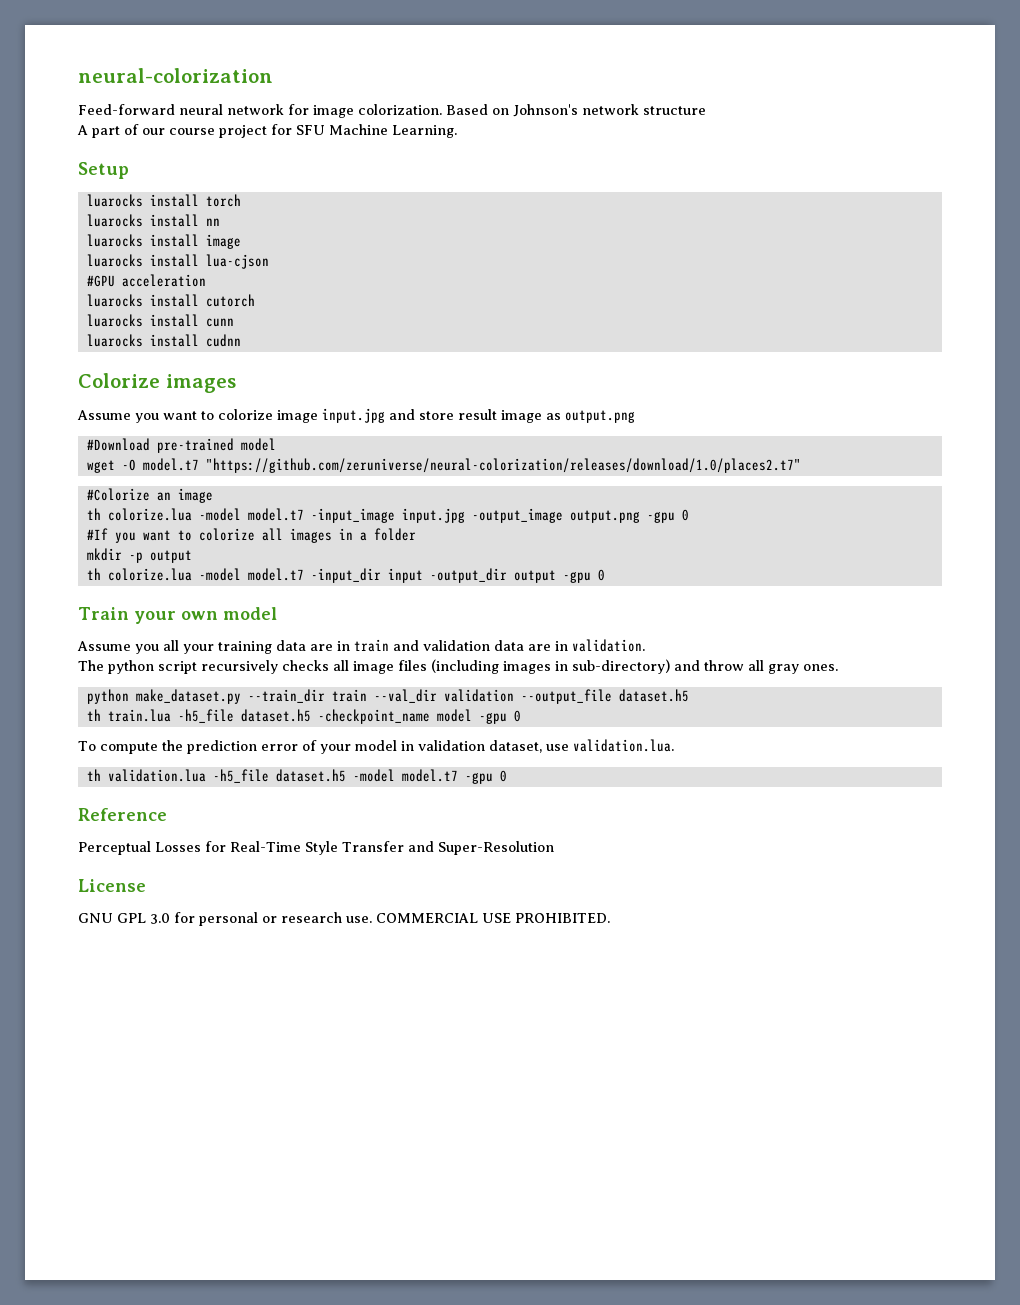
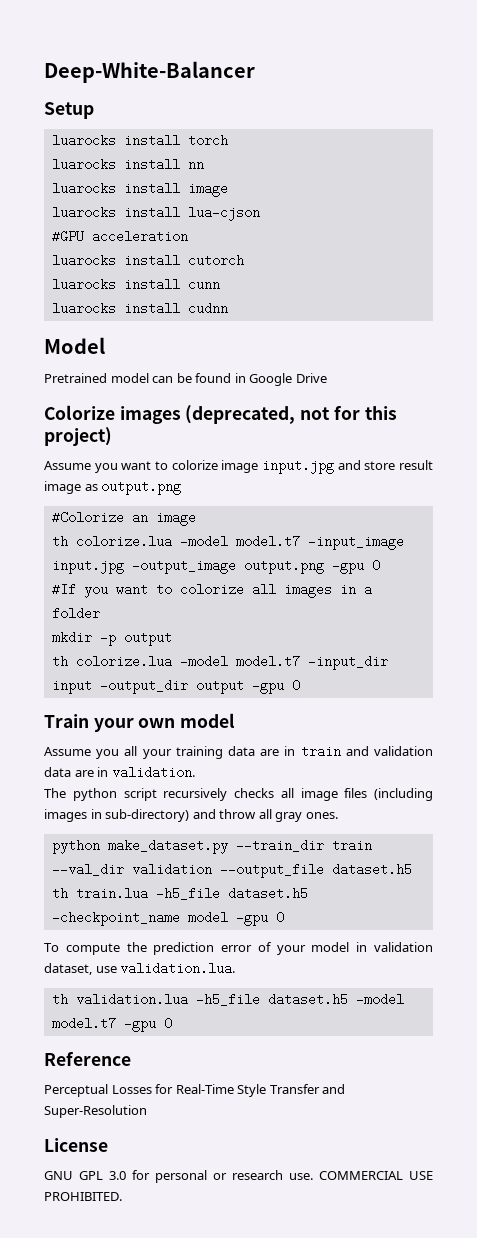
[78,68,273,83] [78,104,706,118] [77,124,457,138] neural-colorization // Feed-forward neural network for image colorization. Based on Johnson's network structure // A part of our course project for SFU Machine Learning. -> [44,61,255,83] Deep-White-Balancer
[78,373,236,393] Colorize images -> [44,337,105,354] [44,373,327,386] [44,405,397,424] [44,427,112,446] Model // Pretrained model can be found in Google Drive // Colorize images (deprecated, not for this project)
[86,438,276,453] [86,458,801,473] // #Download pre-trained model // wget -O model.t7 "https://github.com/zeruniverse/neural-colorization/releases/download/1.0/places2.t7" -> (182, 487) none

